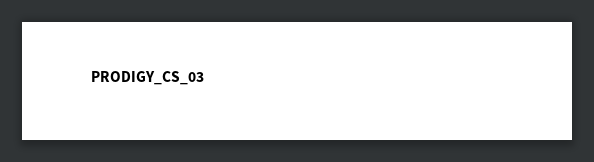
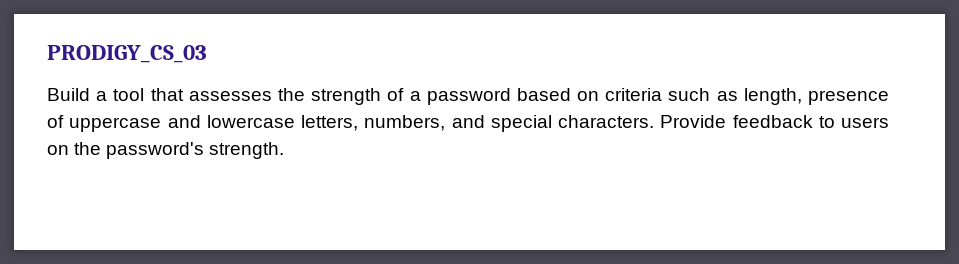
(204, 78) none -> [47,88,889,105] [47,115,889,132] [47,142,285,159] // Build a tool that assesses the strength of a password based on criteria such as length, presence of uppercase and lowercase letters, numbers, and special characters. Provide feedback to users on the password's strength.

